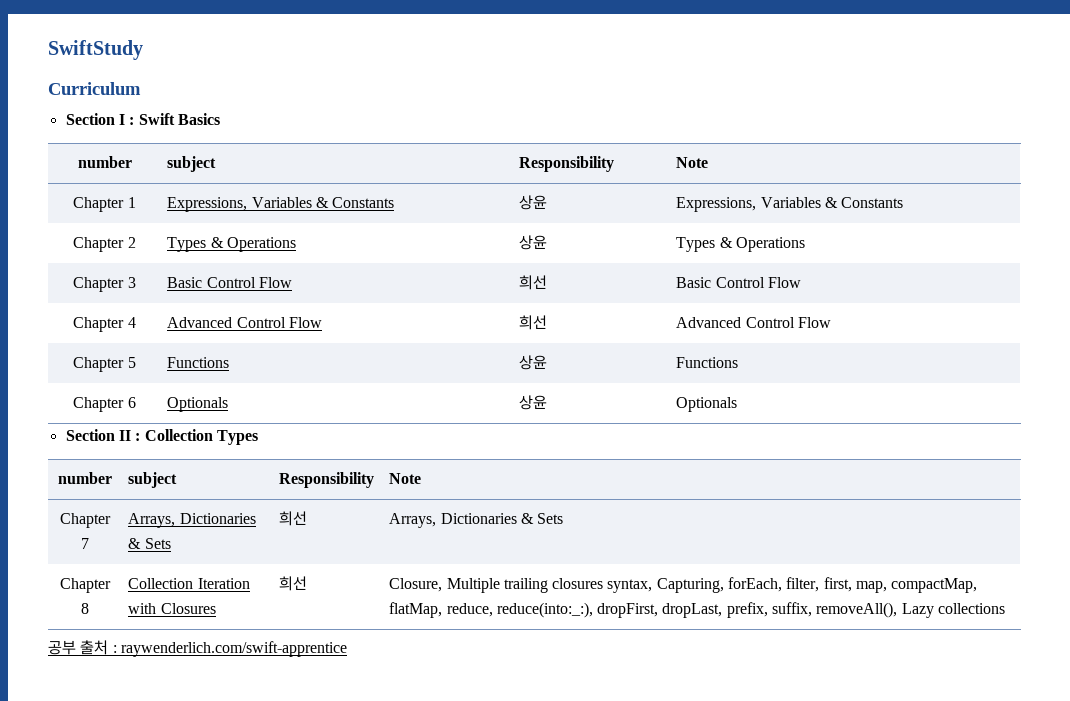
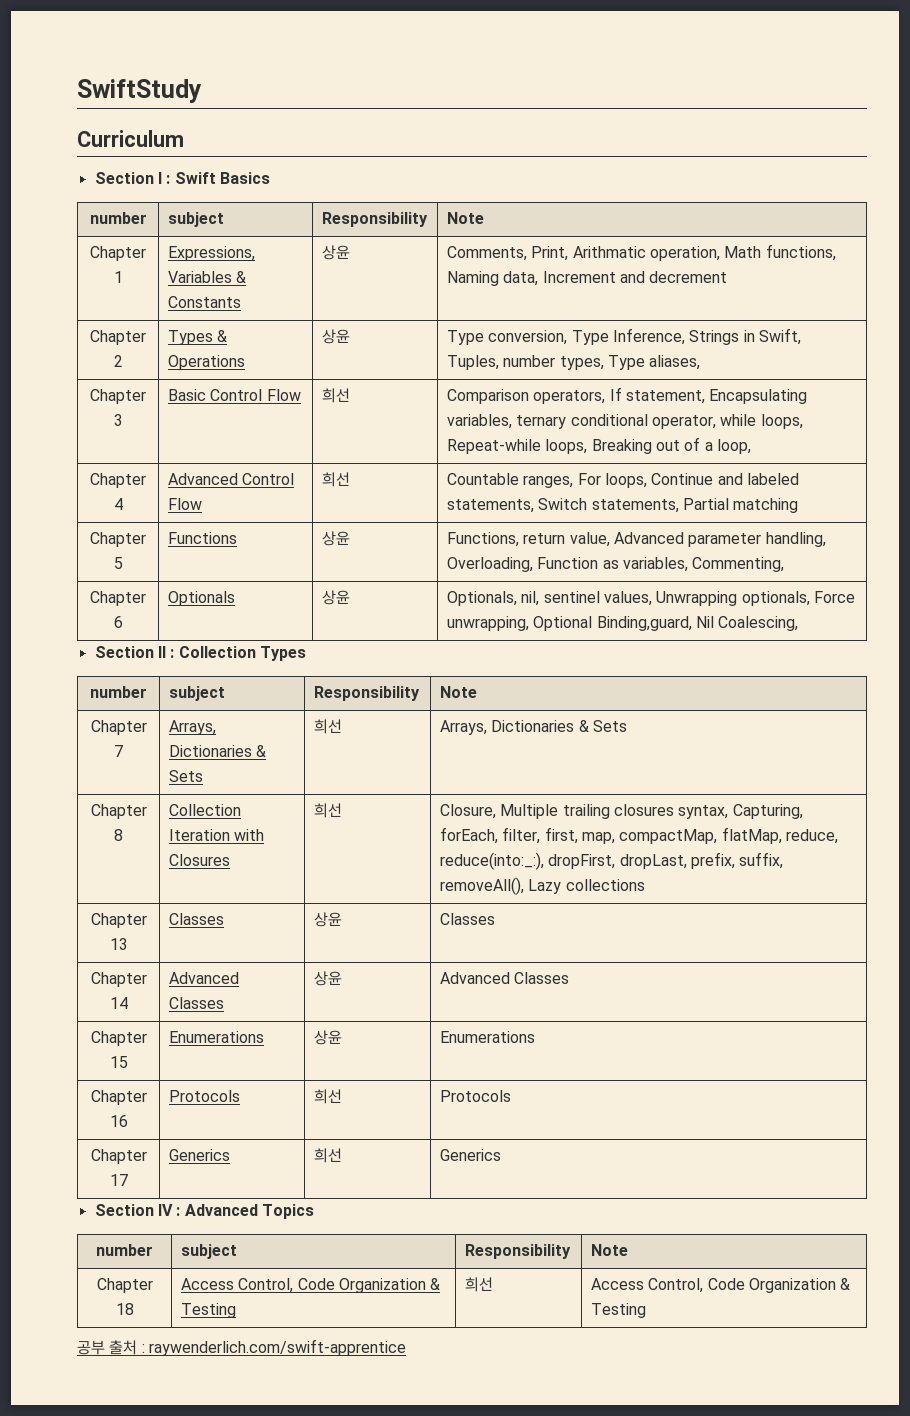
[676,197,904,212] Expressions, Variables & Constants -> [446,244,836,261] [446,271,728,286] Comments, Print, Arithmatic operation, Math functions, Naming data, Increment and decrement
[676,237,805,252] Types & Operations -> [446,328,801,345] [446,355,701,370] Type conversion, Type Inference, Strings in Swift, Tuples, number types, Type aliases,
[676,277,801,288] Basic Control Flow -> [446,387,808,404] [446,414,803,429] [446,437,751,454] Comparison operators, If statement, Encapsulating variables, ternary conditional operator, while loops, Repeat-while loops, Breaking out of a loop,
[676,317,831,328] [73,357,136,372] [167,357,230,368] [519,355,548,370] [676,357,739,368] [73,397,136,412] [167,397,229,412] [519,395,548,410] [676,397,738,412] Advanced Control Flow // Chapter 5 | Functions | 상윤 | Functions // Chapter 6 | Optionals | 상윤 | Optionals -> [446,473,799,488] [446,498,799,513] [90,532,146,547] [113,557,123,569] [167,532,237,544] [321,531,350,546] [446,532,826,547] [446,557,785,572] [90,591,146,606] [113,616,123,628] [167,591,235,606] [321,590,350,605] [446,591,855,606] [446,616,799,631] Countable ranges, For loops, Continue and labeled statements, Switch statements, Partial matching // Chapter 5 | Functions | 상윤 | Functions, return value, Advanced parameter handling, Overloading, Function as variables, Commenting, // Chapter 6 | Optionals | 상윤 | Optionals, nil, sentinel values, Unwrapping optionals, Force unwrapping, Optional Binding,guard, Nil Coalescing,
(1006, 608) none -> [90,913,147,928] [109,938,128,950] [168,913,224,925] [313,912,342,927] [439,913,495,925] [90,972,147,987] [109,997,128,1009] [168,972,239,984] [168,997,224,1009] [313,971,342,986] [439,972,570,984] [90,1031,147,1046] [109,1056,128,1068] [168,1031,264,1043] [313,1030,342,1045] [439,1031,535,1043] [90,1090,147,1105] [109,1115,128,1127] [168,1090,240,1102] [313,1089,342,1104] [439,1090,511,1102] [90,1149,147,1164] [109,1174,128,1186] [168,1149,230,1161] [313,1148,342,1163] [439,1149,501,1161] [94,1204,314,1219] [96,1244,153,1256] [180,1244,237,1259] [464,1244,571,1259] [590,1244,628,1256] [96,1278,153,1293] [115,1303,134,1315] [180,1278,441,1293] [180,1303,236,1318] [464,1277,493,1292] [590,1278,851,1293] [590,1303,646,1318] // Chapter 13 | Classes | 상윤 | Classes // Chapter 14 | Advanced Classes | 상윤 | Advanced Classes // Chapter 15 | Enumerations | 상윤 | Enumerations // Chapter 16 | Protocols | 희선 | Protocols // Chapter 17 | Generics | 희선 | Generics // Section IV : Advanced Topics // number | subject | Responsibility | Note // Chapter 18 | Access Control, Code Organization & Testing | 희선 | Access Control, Code Organization & Testing

